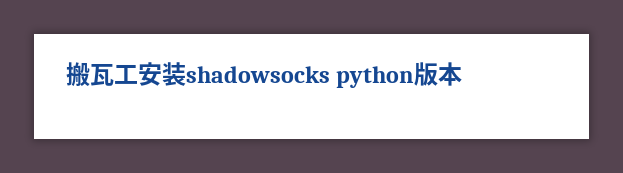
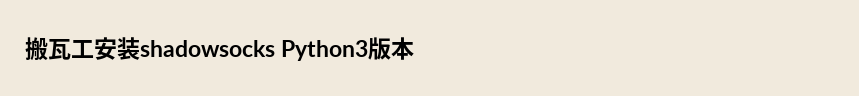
[336,66,415,88] python -> [281,40,369,61] Python3

